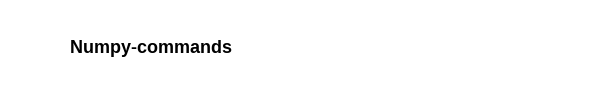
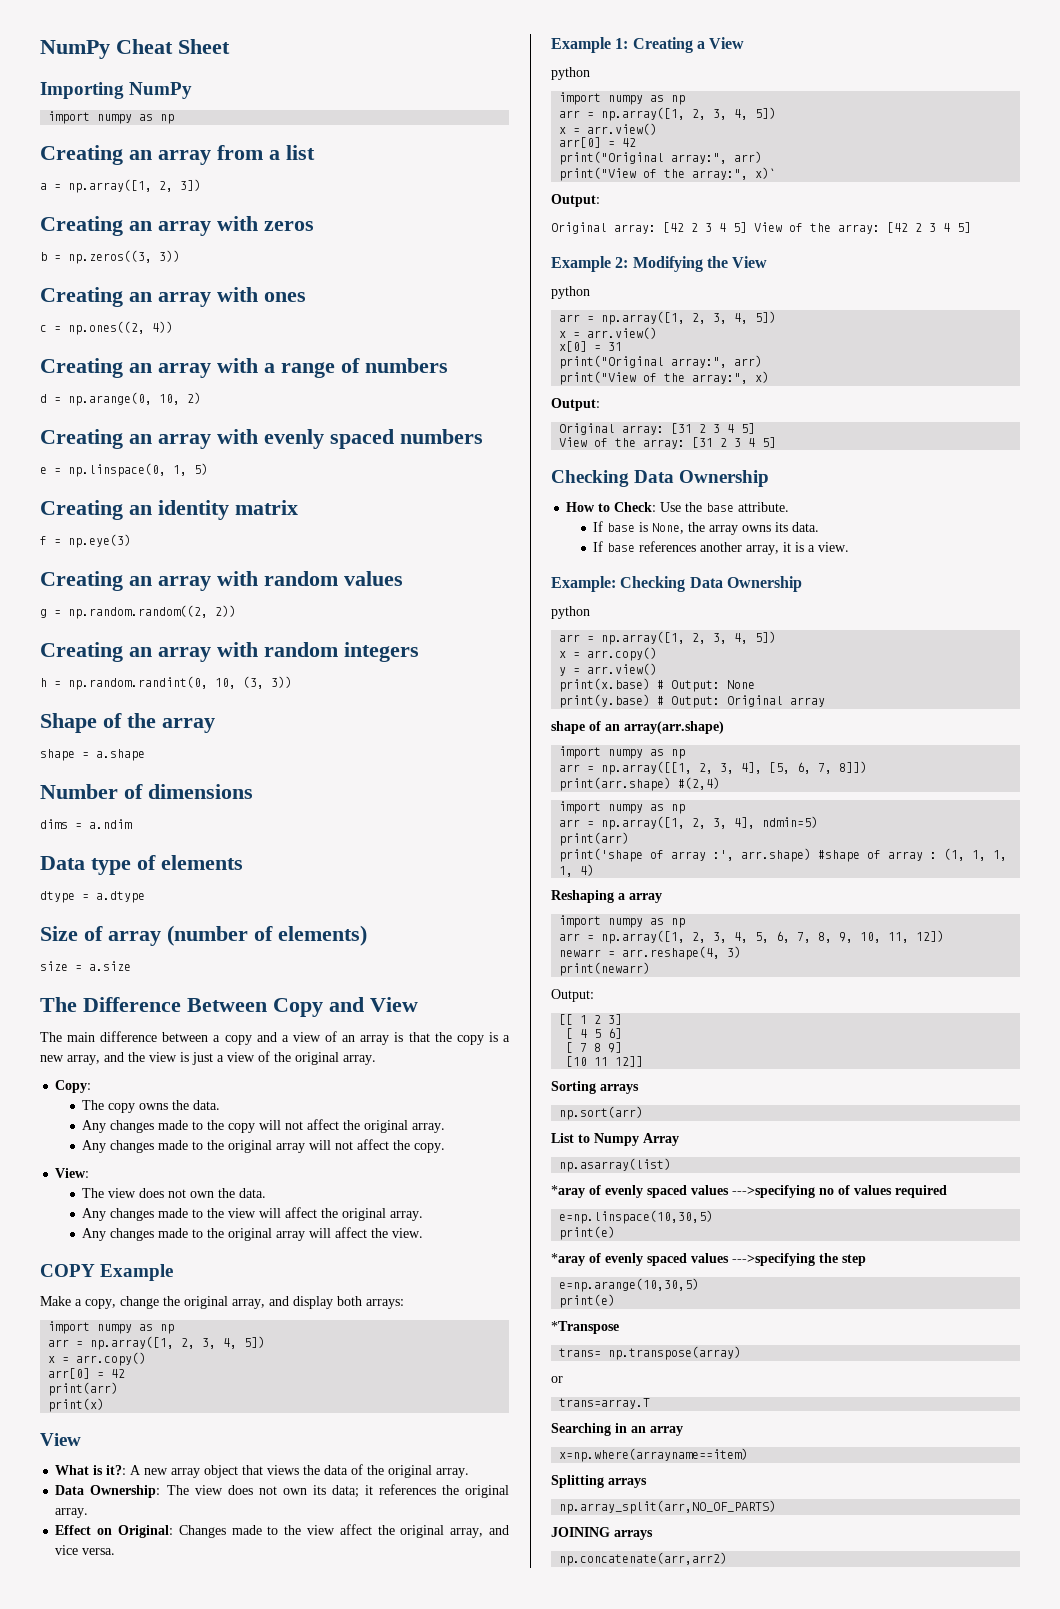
[70,40,232,57] Numpy-commands -> [40,39,230,59] [40,82,193,99] [48,111,175,124] [40,145,315,165] [40,179,201,193] [40,216,314,236] [40,250,180,264] [40,287,306,307] [40,321,173,335] [40,358,448,378] [40,392,201,406] [40,429,483,449] [40,463,208,477] [40,500,298,520] [40,534,131,548] [40,571,403,591] [40,605,236,619] [40,642,419,662] [40,676,292,690] [40,713,215,733] [40,749,145,761] [40,784,253,799] [40,819,132,829] [40,855,243,875] [40,891,145,903] [40,925,367,946] [40,961,131,971] [40,997,418,1017] [40,1031,511,1045] [40,1051,376,1065] [55,1080,92,1093] [82,1100,221,1113] [82,1119,446,1133] [82,1139,446,1153] [55,1168,90,1178] [82,1188,267,1198] [82,1207,424,1221] [82,1227,424,1241] [40,1264,174,1281] [40,1296,404,1309] [48,1321,175,1334] [48,1336,266,1350] [48,1352,147,1366] [48,1368,126,1379] [48,1382,119,1396] [48,1398,105,1412] [40,1433,81,1446] [55,1464,470,1478] [55,1484,510,1498] [55,1508,89,1518] [55,1524,510,1538] [55,1545,116,1555] [551,37,745,53] [551,67,590,80] [559,92,686,105] [559,107,777,121] [559,123,658,135] [559,137,637,148] [559,151,763,165] [559,167,777,181] [551,194,600,207] [551,222,971,234] [551,256,768,272] [551,286,590,299] [559,311,777,325] [559,327,658,339] [559,341,623,352] [559,355,763,369] [559,371,770,385] [551,398,600,411] [559,423,756,435] [559,437,777,449] [551,470,770,487] [566,502,790,512] [593,521,820,535] [593,541,850,555] [551,576,802,592] [551,606,590,619] [559,631,777,645] [559,647,658,661] [559,663,658,676] [559,678,756,692] [559,694,826,708] [551,721,724,734] [559,746,686,759] [559,761,868,775] [559,777,721,791] [559,801,686,814] [559,816,819,830] [559,832,630,846] [559,848,1008,862] [559,864,595,877] [551,890,662,903] [559,915,686,928] [559,930,945,944] [559,946,742,960] [559,962,651,976] [551,989,594,1002] [559,1014,623,1025] [566,1028,623,1039] [566,1042,623,1053] [566,1056,644,1067] [551,1081,639,1094] [559,1106,644,1120] [551,1133,679,1146] [559,1158,672,1172] [551,1185,947,1198] [559,1210,714,1224] [559,1226,616,1240] [551,1253,866,1266] [559,1278,700,1292] [559,1294,616,1308] [551,1321,619,1334] [559,1346,742,1360] [551,1376,563,1383] [559,1398,651,1409] [551,1423,683,1436] [559,1448,749,1462] [551,1475,647,1488] [559,1500,777,1514] [551,1527,653,1540] [559,1552,728,1566] NumPy Cheat Sheet // Importing NumPy // import numpy as np // Creating an array from a list // a = np.array([1, 2, 3]) // Creating an array with zeros // b = np.zeros((3, 3)) // Creating an array with ones // c = np.ones((2, 4)) // Creating an array with a range of numbers // d = np.arange(0, 10, 2) // Creating an array with evenly spaced numbers // e = np.linspace(0, 1, 5) // Creating an identity matrix // f = np.eye(3) // Creating an array with random values // g = np.random.random((2, 2)) // Creating an array with random integers // h = np.random.randint(0, 10, (3, 3)) // Shape of the array // shape = a.shape // Number of dimensions // dims = a.ndim // Data type of elements // dtype = a.dtype // Size of array (number of elements) // size = a.size // The Difference Between Copy and View // The main difference between a copy and a view of an array is that the copy is a new array, and the view is just a view of the original array. // Copy: // The copy owns the data. // Any changes made to the copy will not affect the original array. // Any changes made to the original array will not affect the copy. // View: // The view does not own the data. // Any changes made to the view will affect the original array. // Any changes made to the original array will affect the view. // COPY Example // Make a copy, change the original array, and display both arrays: // import numpy as np // arr = np.array([1, 2, 3, 4, 5]) // x = arr.copy() // arr[0] = 42 // print(arr) // print(x) // View // What is it?: A new array object that views the data of the original array. // Data Ownership: The view does not own its data; it references the original array. // Effect on Original: Changes made to the view affect the original array, and vice versa. // Example 1: Creating a View // python // import numpy as np // arr = np.array([1, 2, 3, 4, 5]) // x = arr.view() // arr[0] = 42 // print("Original array:", arr) // print("View of the array:", x)` // Output: // Original array: [42 2 3 4 5] View of the array: [42 2 3 4 5] // Example 2: Modifying the View // python // arr = np.array([1, 2, 3, 4, 5]) // x = arr.view() // x[0] = 31 // print("Original array:", arr) // print("View of the array:", x) // Output: // Original array: [31 2 3 4 5] // View of the array: [31 2 3 4 5] // Checking Data Ownership // How to Check: Use the base attribute. // If base is None, the array owns its data. // If base references another array, it is a view. // Example: Checking Data Ownership // python // arr = np.array([1, 2, 3, 4, 5]) // x = arr.copy() // y = arr.view() // print(x.base) # Output: None // print(y.base) # Output: Original array // shape of an array(arr.shape) // import numpy as np // arr = np.array([[1, 2, 3, 4], [5, 6, 7, 8]]) // print(arr.shape) #(2,4) // import numpy as np // arr = np.array([1, 2, 3, 4], ndmin=5) // print(arr) // print('shape of array :', arr.shape) #shape of array : (1, 1, 1, 1, 4) // Reshaping a array // import numpy as np // arr = np.array([1, 2, 3, 4, 5, 6, 7, 8, 9, 10, 11, 12]) // newarr = arr.reshape(4, 3) // print(newarr) // Output: // [[ 1 2 3] // [ 4 5 6] // [ 7 8 9] // [10 11 12]] // Sorting arrays // np.sort(arr) // List to Numpy Array // np.asarray(list) // *aray of evenly spaced values --->specifying no of values required // e=np.linspace(10,30,5) // print(e) // *aray of evenly spaced values --->specifying the step // e=np.arange(10,30,5) // print(e) // *Transpose // trans= np.transpose(array) // or // trans=array.T // Searching in an array // x=np.where(arrayname==item) // Splitting arrays // np.array_split(arr,NO_OF_PARTS) // JOINING arrays // np.concatenate(arr,arr2)

